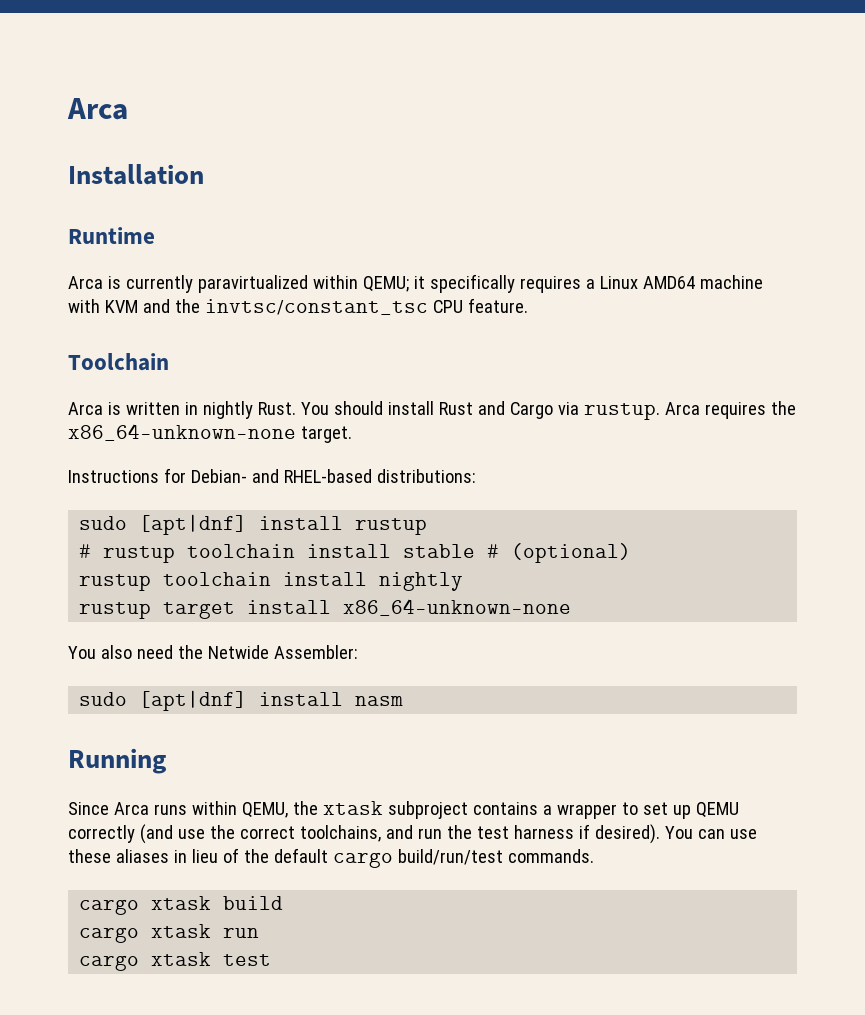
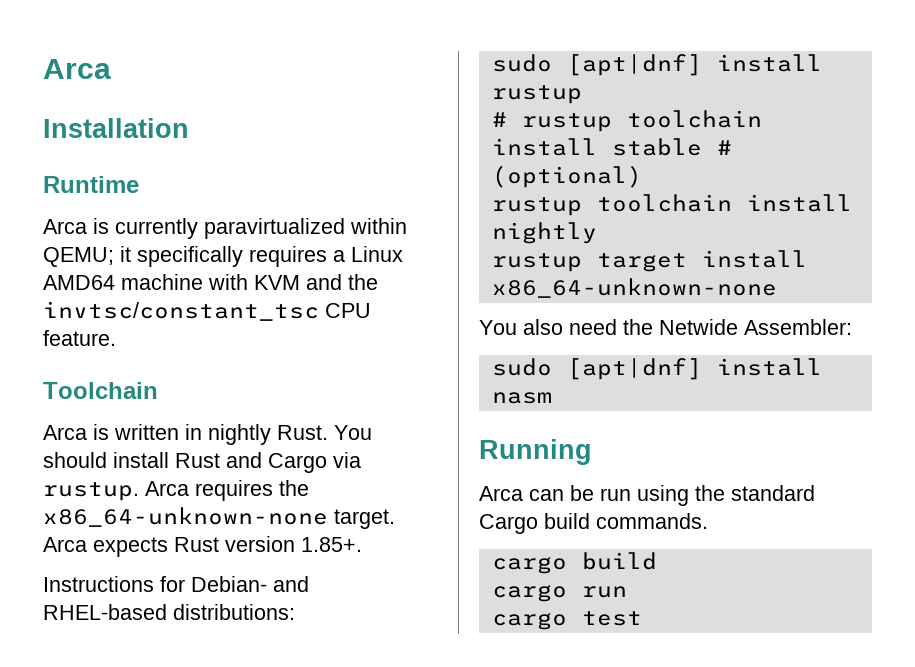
(352, 434) none -> [43,536,362,557] Arca expects Rust version 1.85+.
[68,801,739,819] [68,824,757,844] [68,848,503,868] Since Arca runs within QEMU, the xtask subproject contains a wrapper to set up QEMU correctly (and use the correct toolchains, and run the test harness if desired). You can use these aliases in lieu of the default cargo build/run/test -> [479,485,815,506] [479,513,590,534] Arca can be run using the standard Cargo build
[151,896,212,910] xtask -> (567, 565) none
[151,924,212,938] xtask -> (567, 593) none
[151,952,212,966] xtask -> (567, 621) none

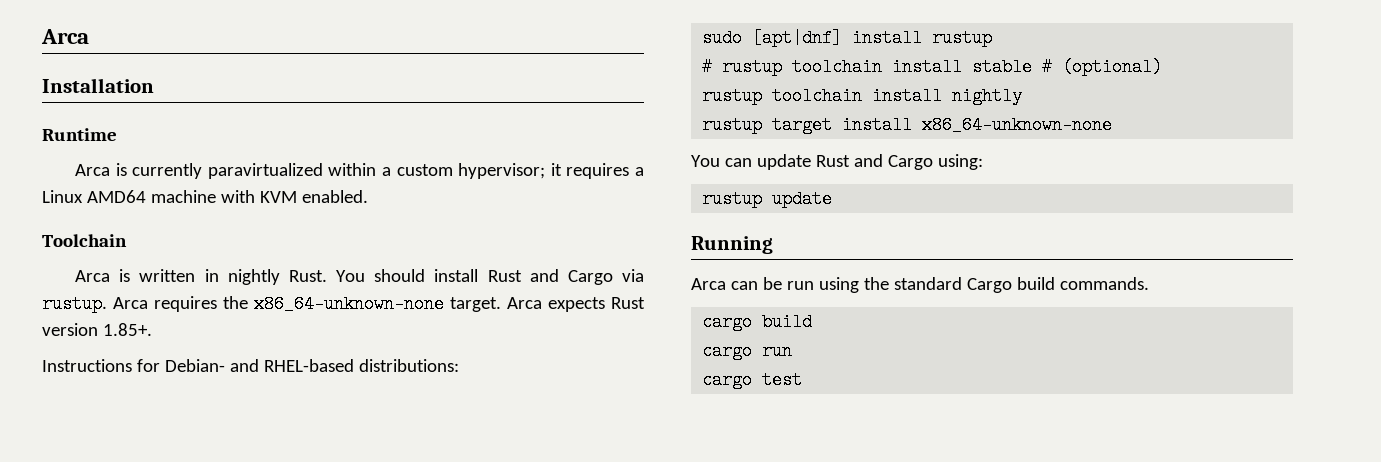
[43,246,243,267] QEMU; it specifically -> [382,163,562,179] a custom hypervisor; it
[306,274,378,290] [43,301,371,321] [43,330,116,346] and the invtsc/constant_tsc CPU feature. -> [301,190,368,203] enabled.
[523,319,852,335] [491,358,822,380] [491,392,552,404] also need the Netwide Assembler: // sudo [apt|dnf] install nasm -> [724,154,983,170] [702,190,833,208] can update Rust and Cargo using: // rustup update

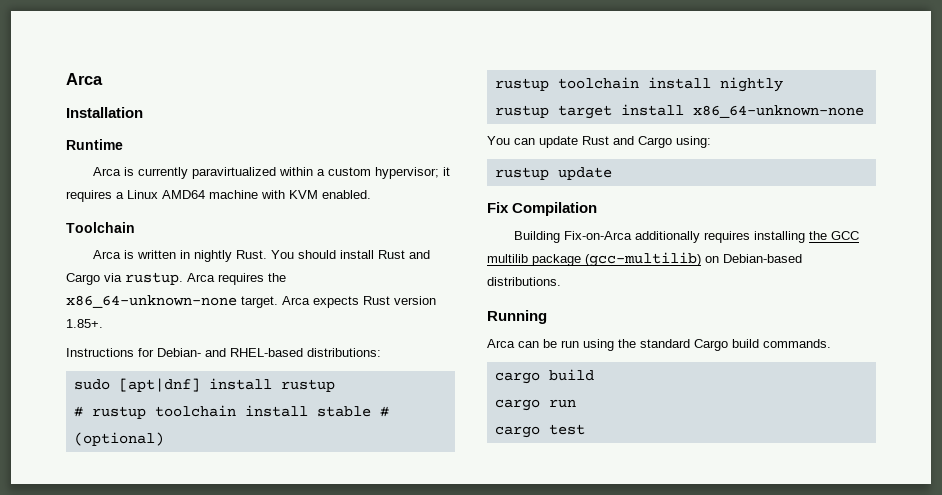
(833, 199) none -> [487,202,598,216] [514,231,860,243] [487,252,802,267] [487,277,561,286] // Fix Compilation // Building Fix-on-Arca additionally requires installing the GCC multilib package (gcc-multilib) on Debian-based distributions.

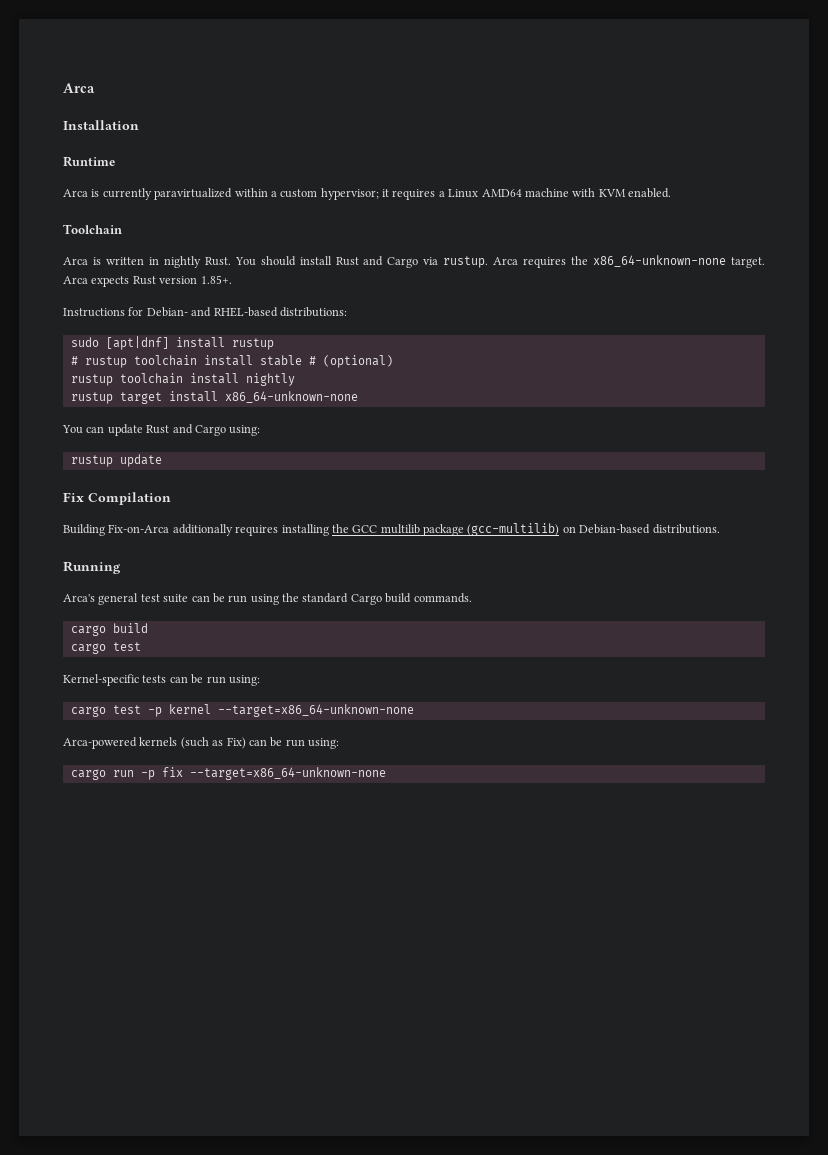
[487,339,515,348] Arca -> [63,593,189,605] Arca's general test suite
[548,399,576,408] [494,424,585,438] run // cargo test -> [112,642,141,651] [63,674,260,686] [70,704,414,717] [63,737,339,749] [70,767,386,780] test // Kernel-specific tests can be run using: // cargo test -p kernel --target=x86_64-unknown-none // Arca-powered kernels (such as Fix) can be run using: // cargo run -p fix --target=x86_64-unknown-none

